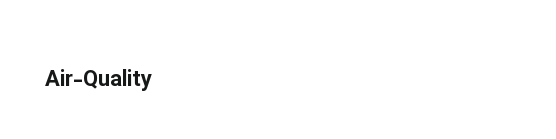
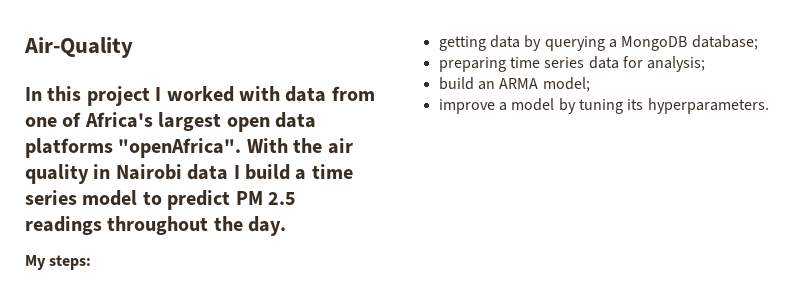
(152, 80) none -> [25,86,375,106] [25,112,316,132] [25,138,353,158] [25,164,353,184] [25,190,296,210] [25,216,287,236] [25,255,92,270] [438,35,758,51] [438,56,706,72] [438,77,590,92] [438,98,769,114] // In this project I worked with data from one of Africa's largest open data platforms "openAfrica". With the air quality in Nairobi data I build a time series model to predict PM 2.5 readings throughout the day. // My steps: // getting data by querying a MongoDB database; // preparing time series data for analysis; // build an ARMA model; // improve a model by tuning its hyperparameters.

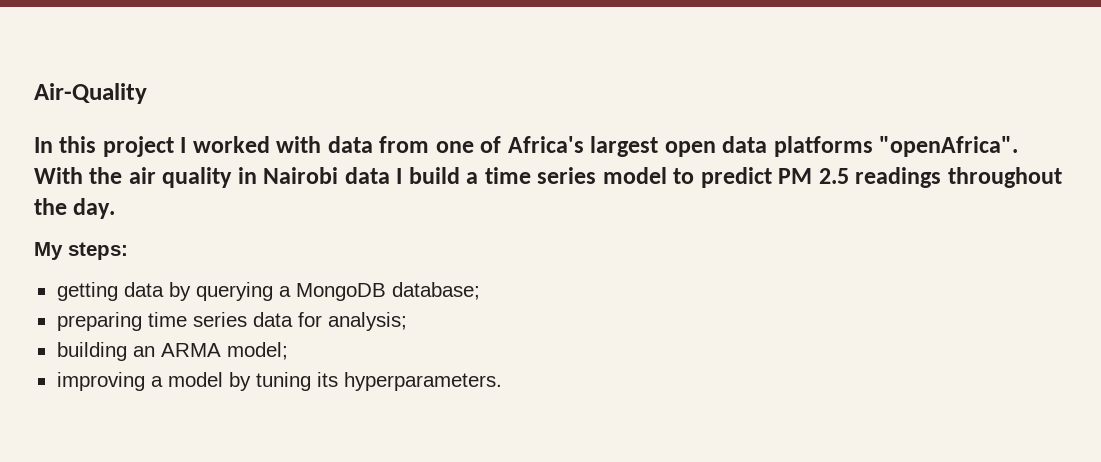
[438,77,474,90] build -> [56,342,127,361] building
[438,99,495,114] improve -> [56,372,145,391] improving

